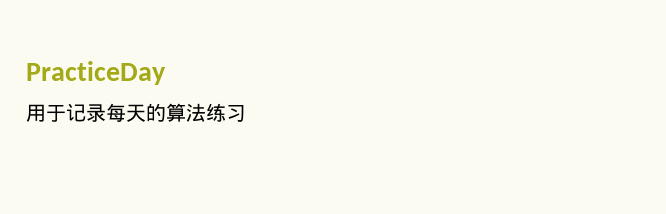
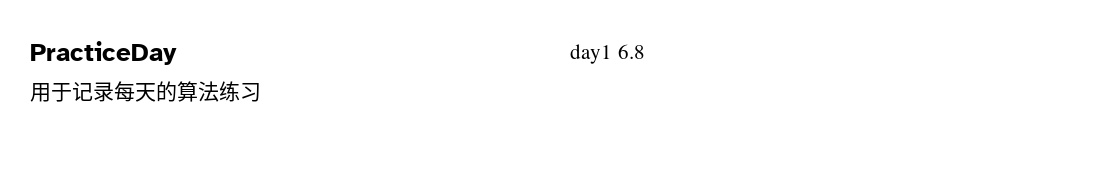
(246, 113) none -> [570,44,645,64] // day1 6.8

